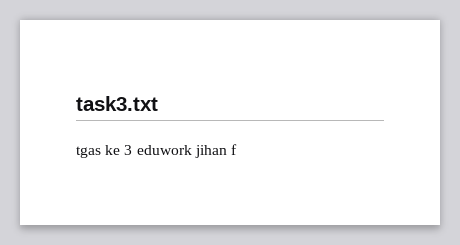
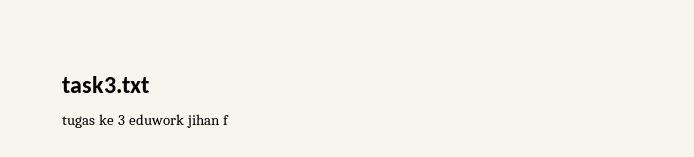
[76,146,101,158] tgas -> [62,116,95,128] tugas

